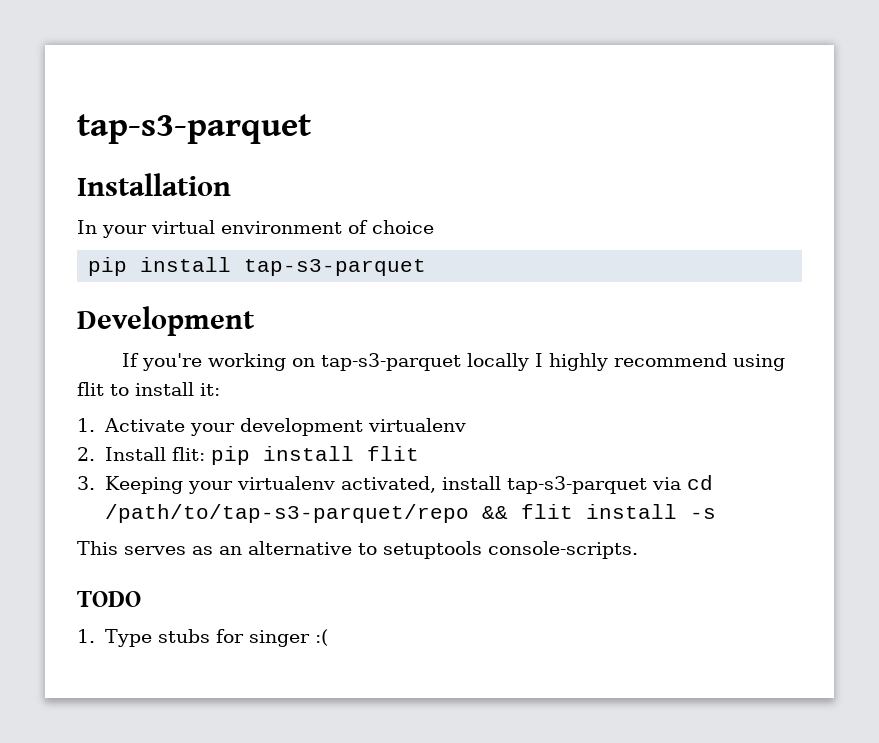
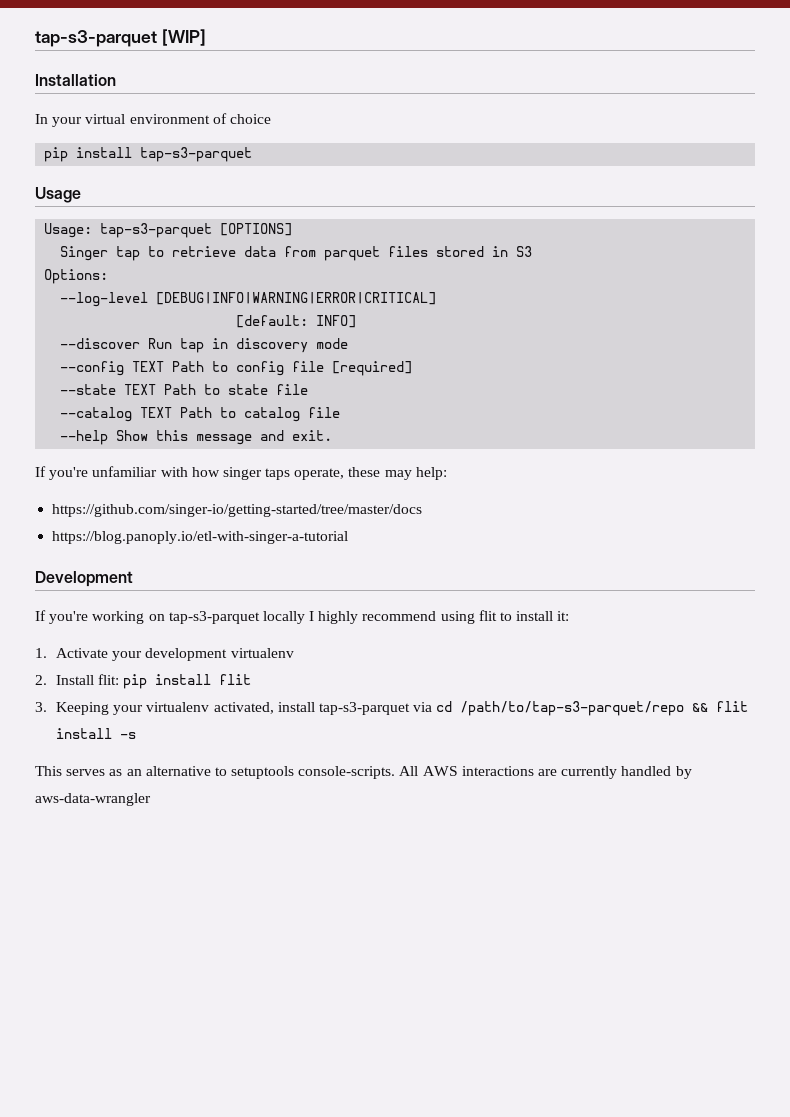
[77,114,311,144] tap-s3-parquet -> [35,29,206,47] tap-s3-parquet [WIP]
(427, 267) none -> [35,187,81,203] [44,223,293,238] [60,246,533,261] [44,269,109,284] [60,292,437,307] [236,315,357,328] [60,338,349,353] [60,361,413,376] [60,384,309,395] [60,407,341,422] [60,430,333,445] [35,466,447,480] [52,504,423,517] [52,531,349,544] // Usage // Usage: tap-s3-parquet [OPTIONS] // Singer tap to retrieve data from parquet files stored in S3 // Options: // --log-level [DEBUG|INFO|WARNING|ERROR|CRITICAL] // [default: INFO] // --discover Run tap in discovery mode // --config TEXT Path to config file [required] // --state TEXT Path to state file // --catalog TEXT Path to catalog file // --help Show this message and exit. // If you're unfamiliar with how singer taps operate, these may help: // https://github.com/singer-io/getting-started/tree/master/docs // https://blog.panoply.io/etl-with-singer-a-tutorial
[77,591,141,607] [77,629,328,647] // TODO // 1. Type stubs for singer :( -> [399,766,692,779] [35,793,151,806] All AWS interactions are currently handled by aws-data-wrangler

